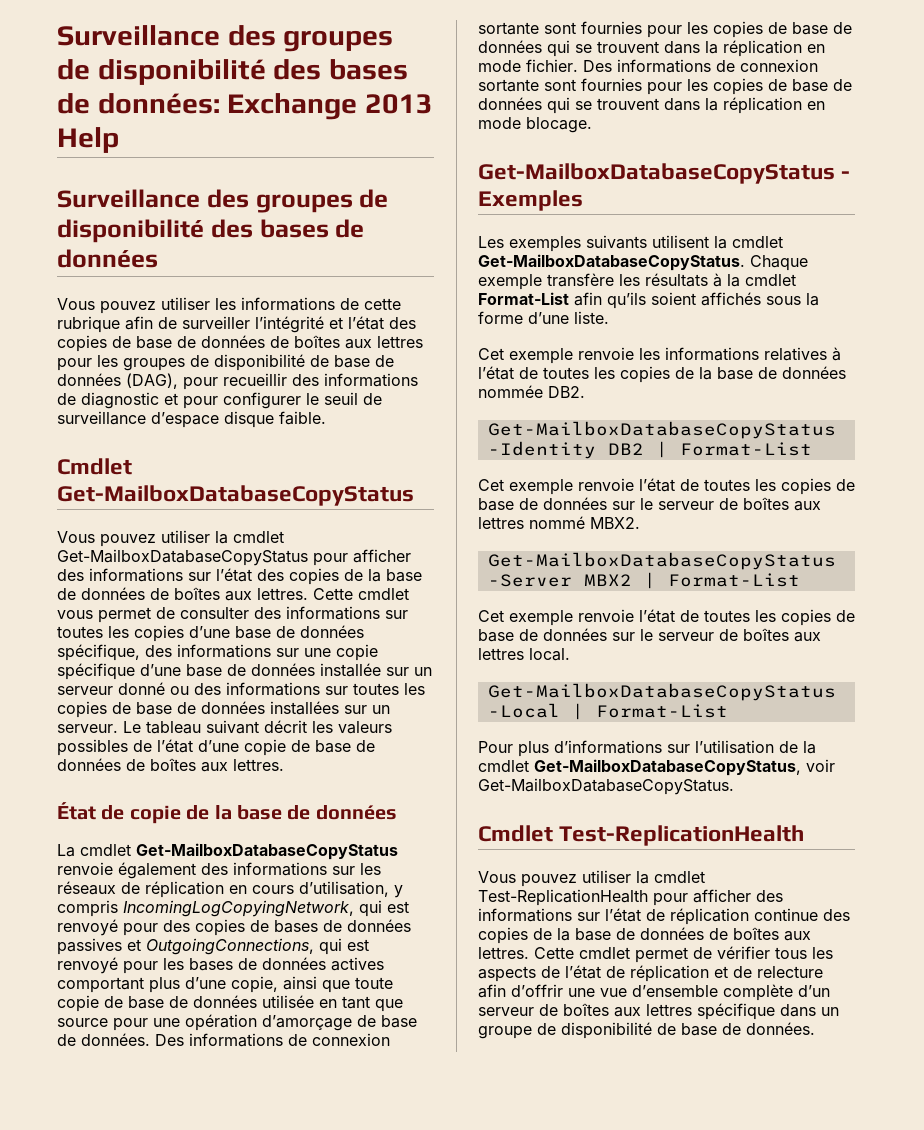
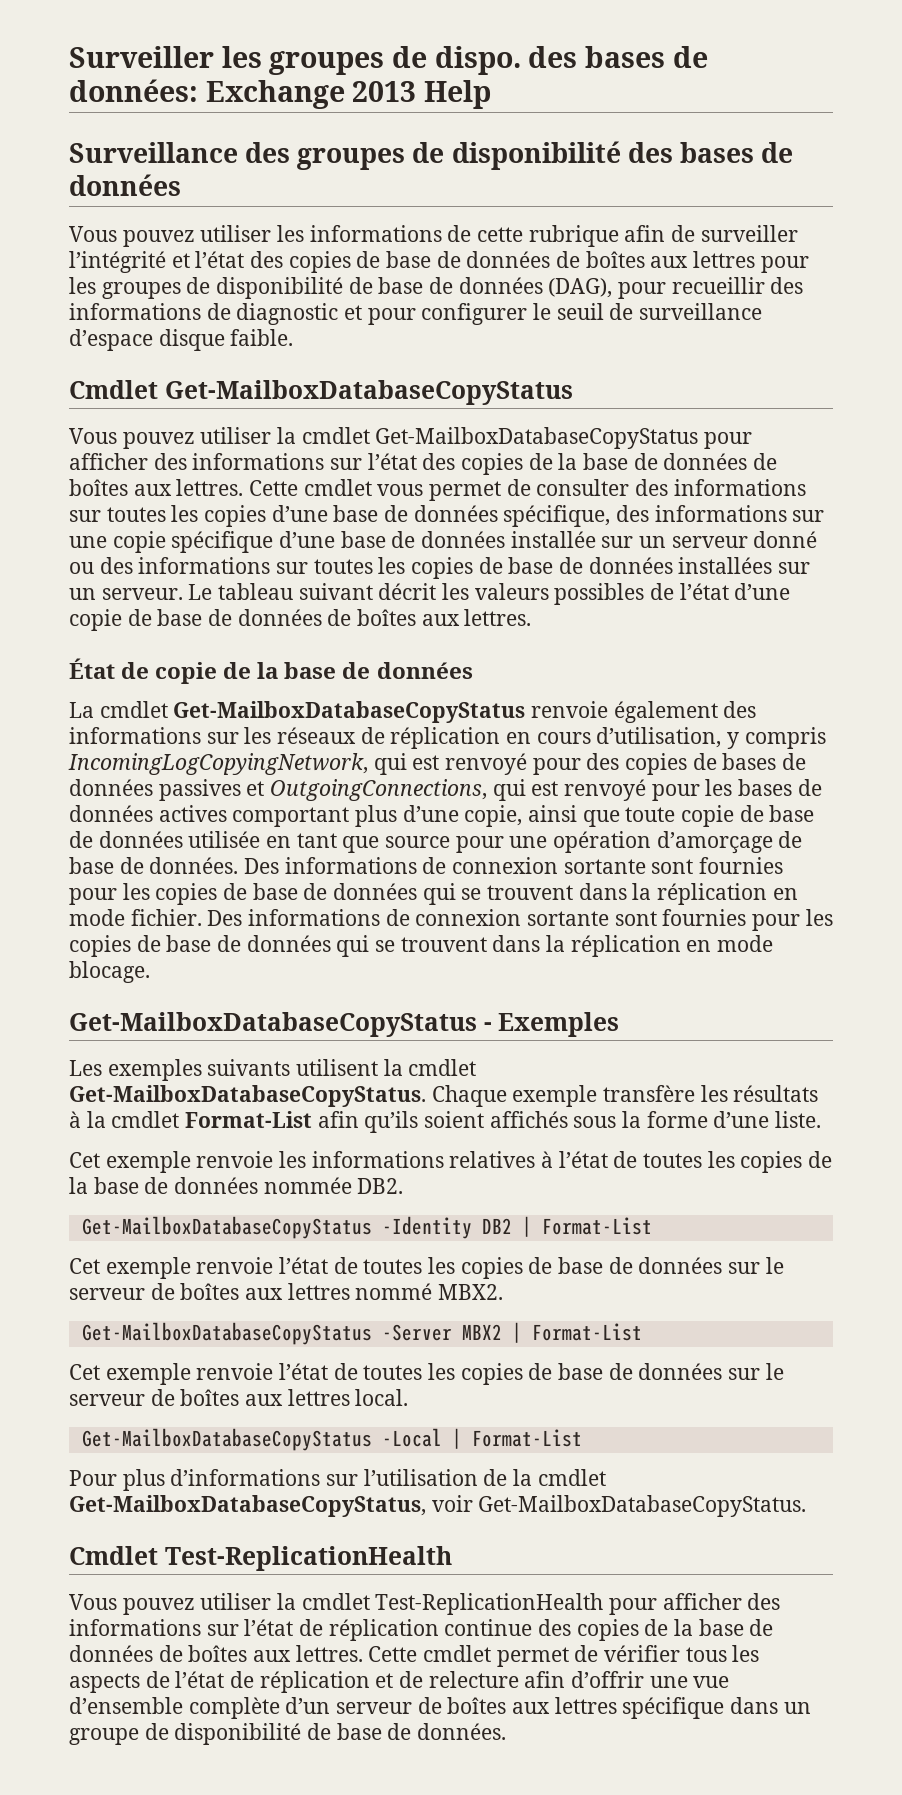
[57,25,394,52] [57,59,266,85] Surveillance des groupes de disponibilité -> [69,46,521,75] Surveiller les groupes de dispo.

